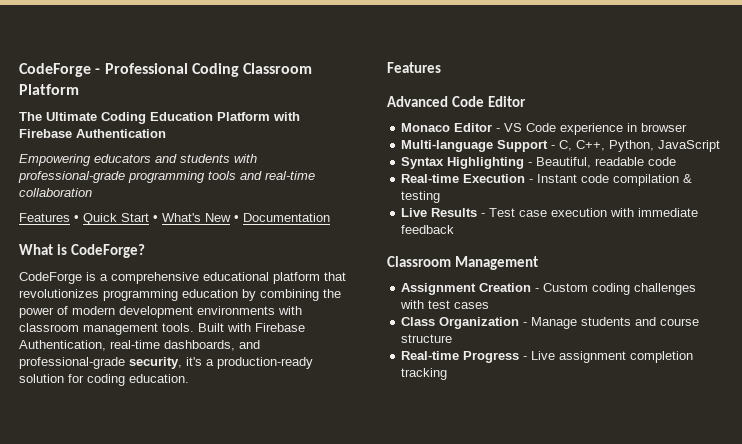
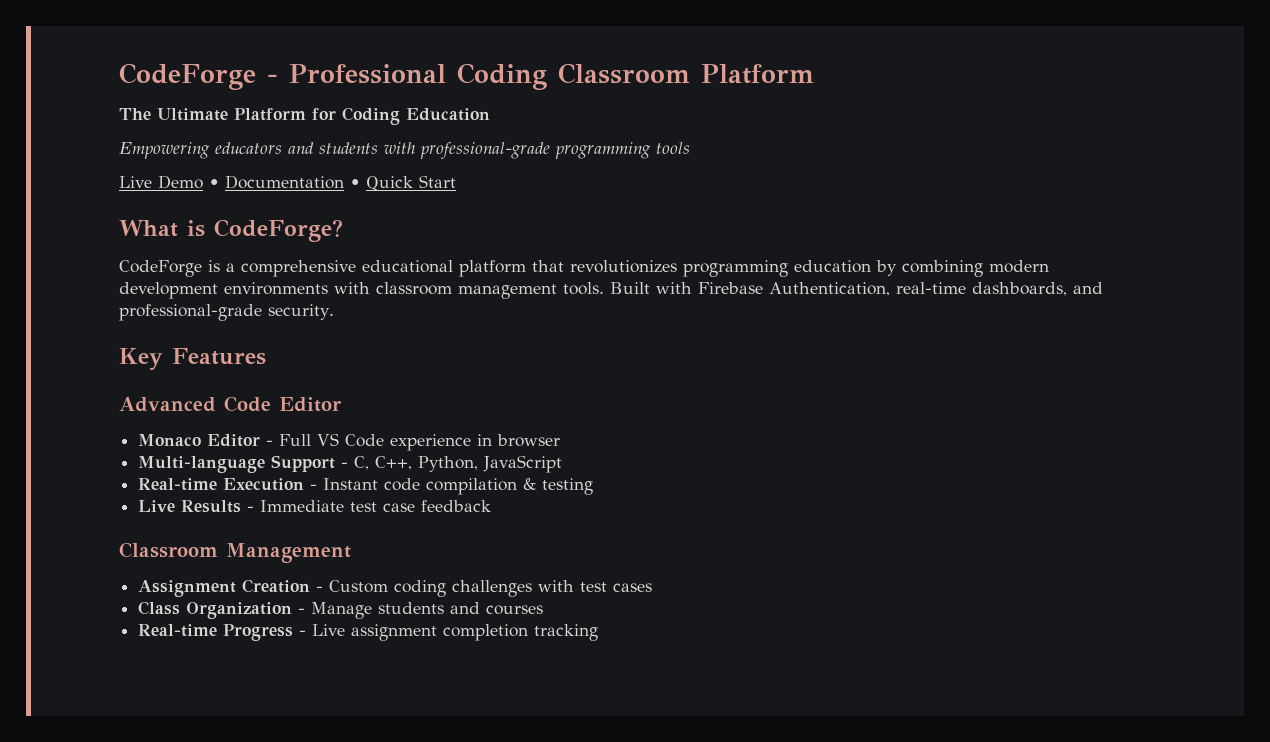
(97, 116) none -> [234,108,336,121] Platform for
[217,112,300,121] [19,129,166,138] Platform with Firebase Authentication -> (490, 114) none
[240,171,315,180] [19,188,92,197] [19,213,70,222] and real-time collaboration // Features -> [119,175,344,189] // Live Demo • Documentation
[153,213,330,222] • What's New • Documentation -> (456, 181) none
[323,289,341,298] [19,306,68,318] the power of -> (983, 268) none
[129,357,313,369] [19,374,189,386] security, it's a production-ready solution for coding education. // -> [268,304,334,320] [119,348,163,370] security. // Key
(501, 130) none -> [279,434,312,446] Full
[401,157,677,169] // Syntax Highlighting - Beautiful, readable code -> (563, 464) none
[489,208,699,217] Test case execution with immediate -> [260,500,416,512] Immediate test case
[660,318,700,326] [401,334,453,343] course structure -> [486,605,544,615] courses

